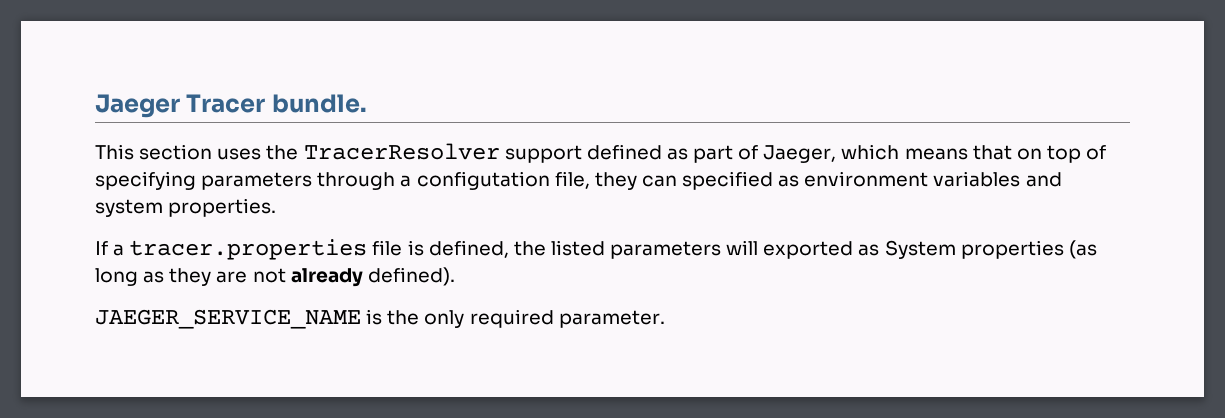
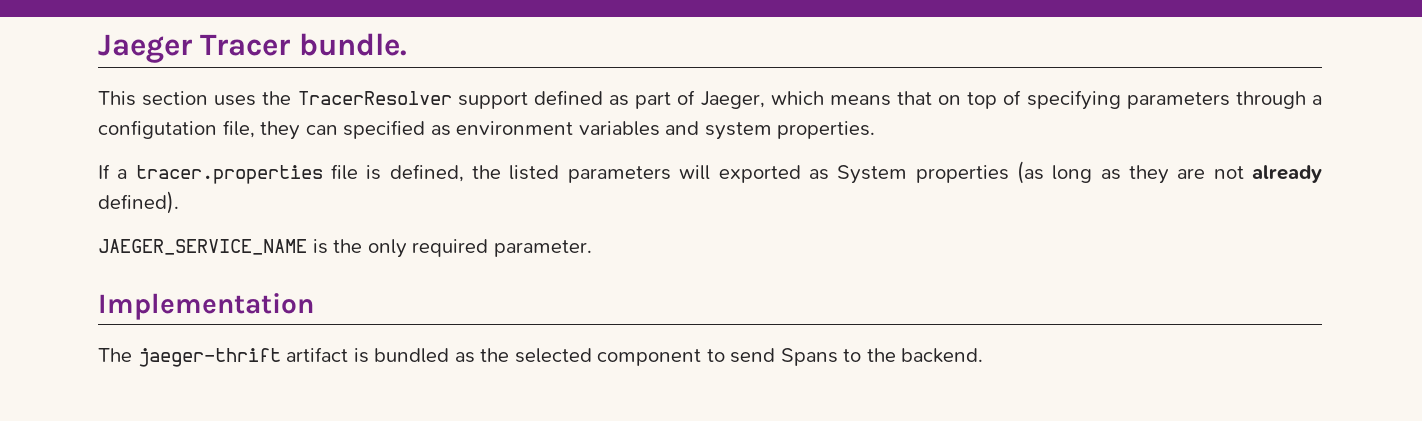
(665, 319) none -> [98,293,314,320] [98,347,984,367] // Implementation // The jaeger-thrift artifact is bundled as the selected component to send Spans to the backend.

